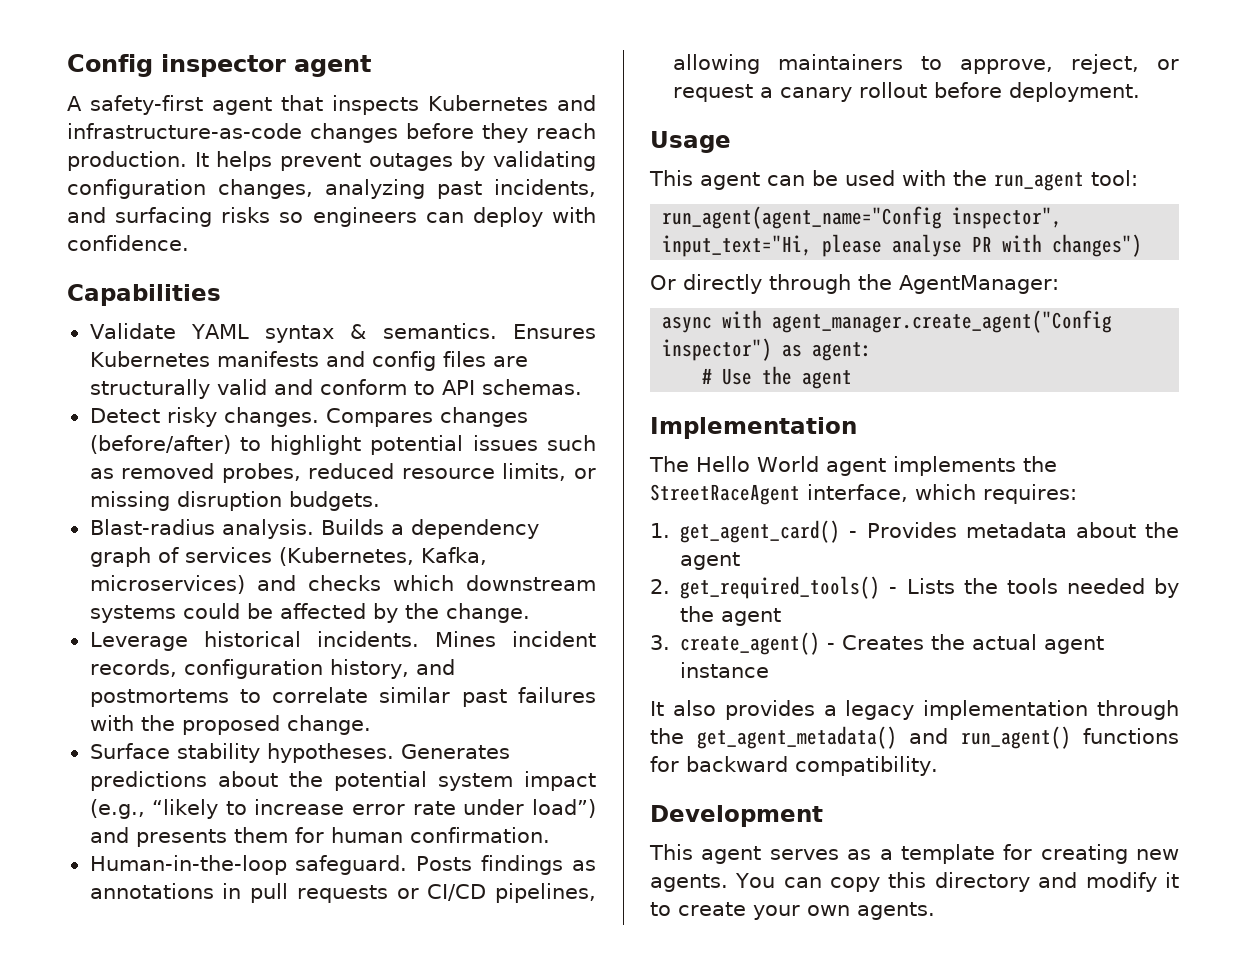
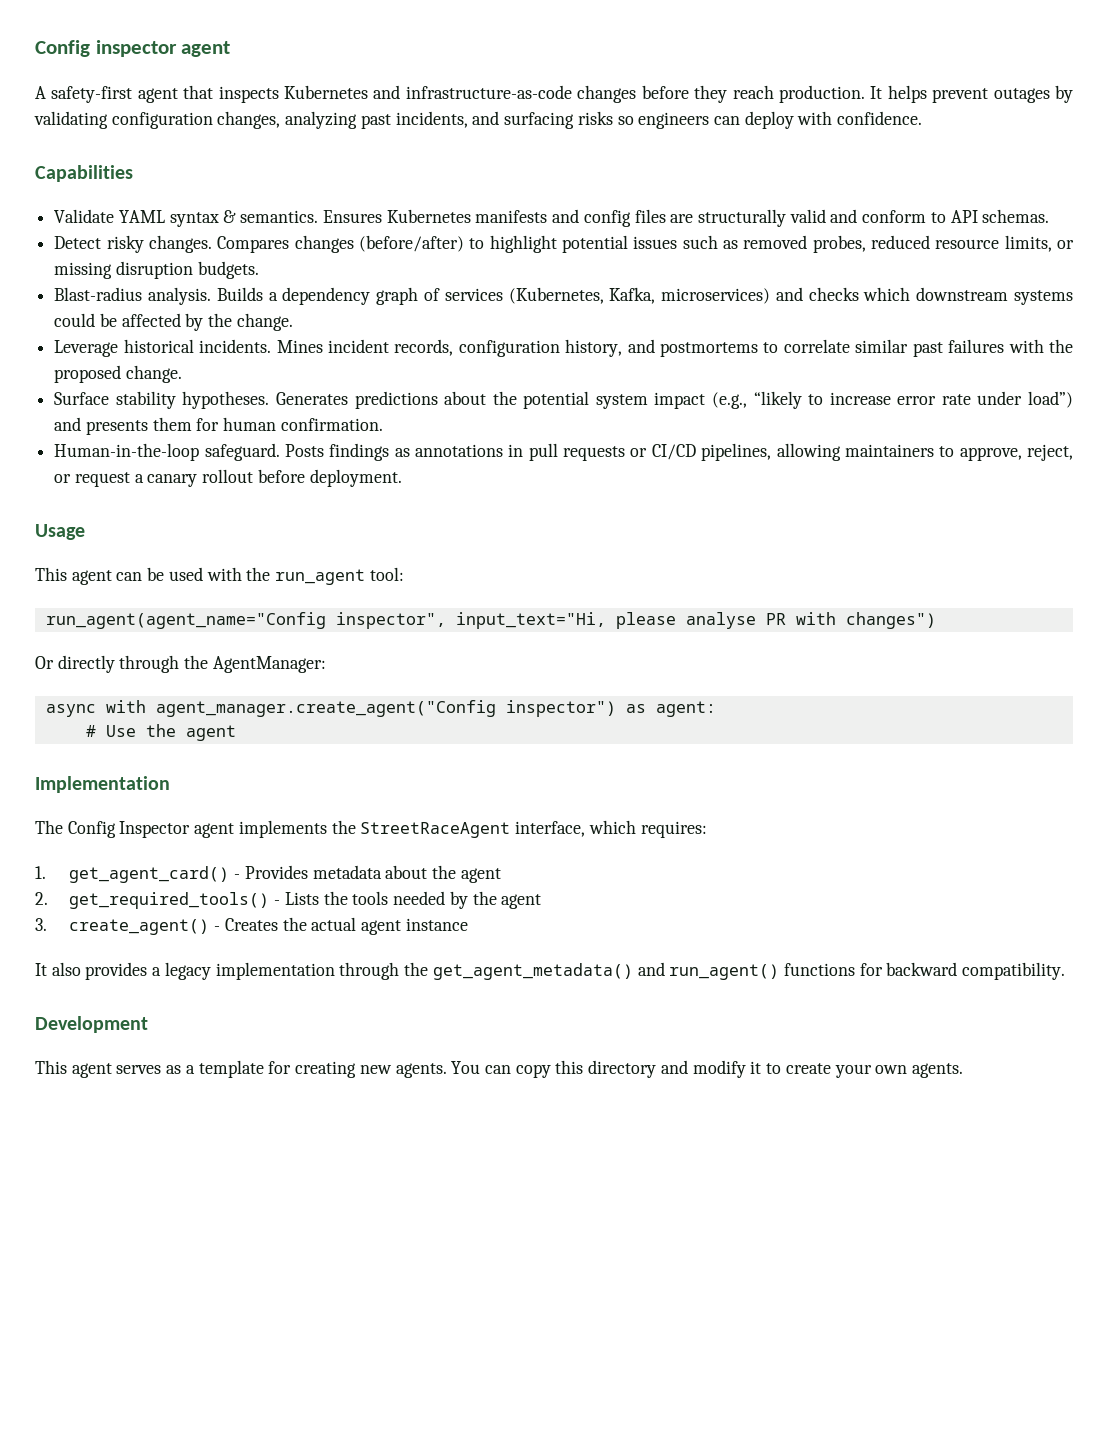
[696,456,819,472] Hello World -> [67,821,191,838] Config Inspector

